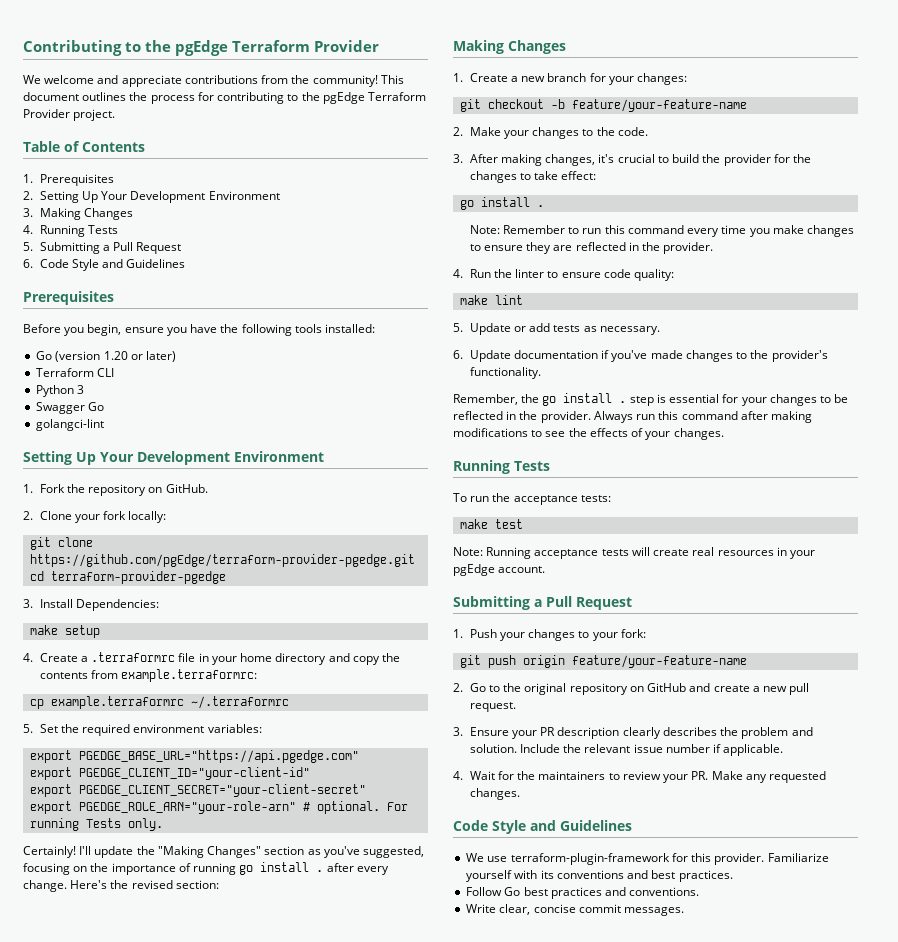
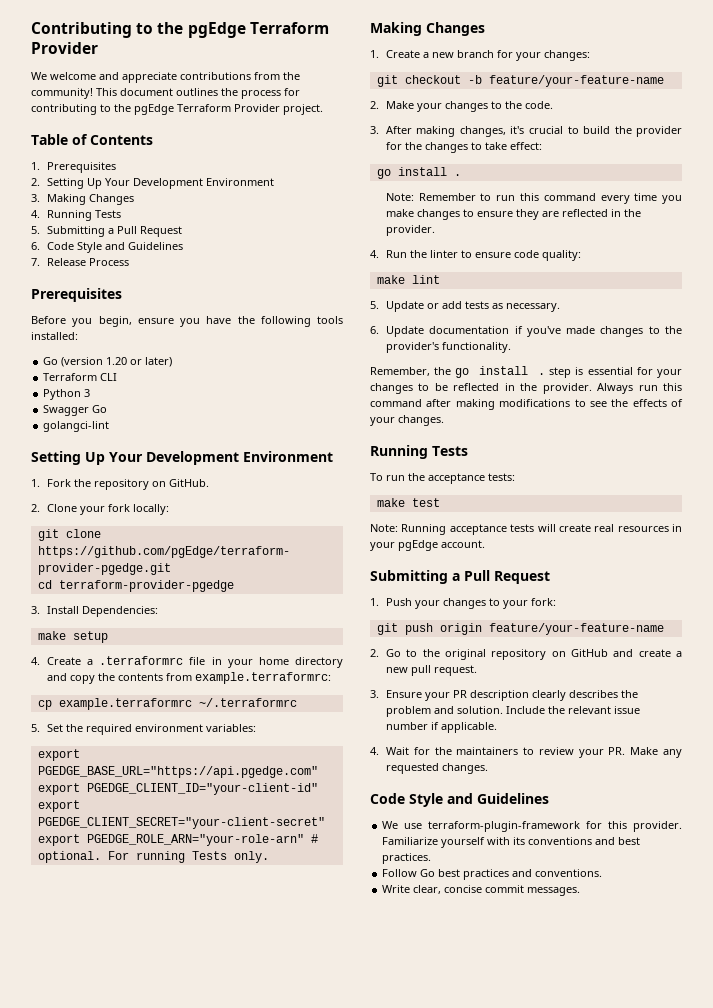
(186, 263) none -> [31,258,129,266] // 7. Release Process
[23,846,425,858] [23,862,389,875] [23,880,219,892] // Certainly! I'll update the "Making Changes" section as you've suggested, focusing on the importance of running go install . after every change. Here's the revised section: -> (269, 857) none

